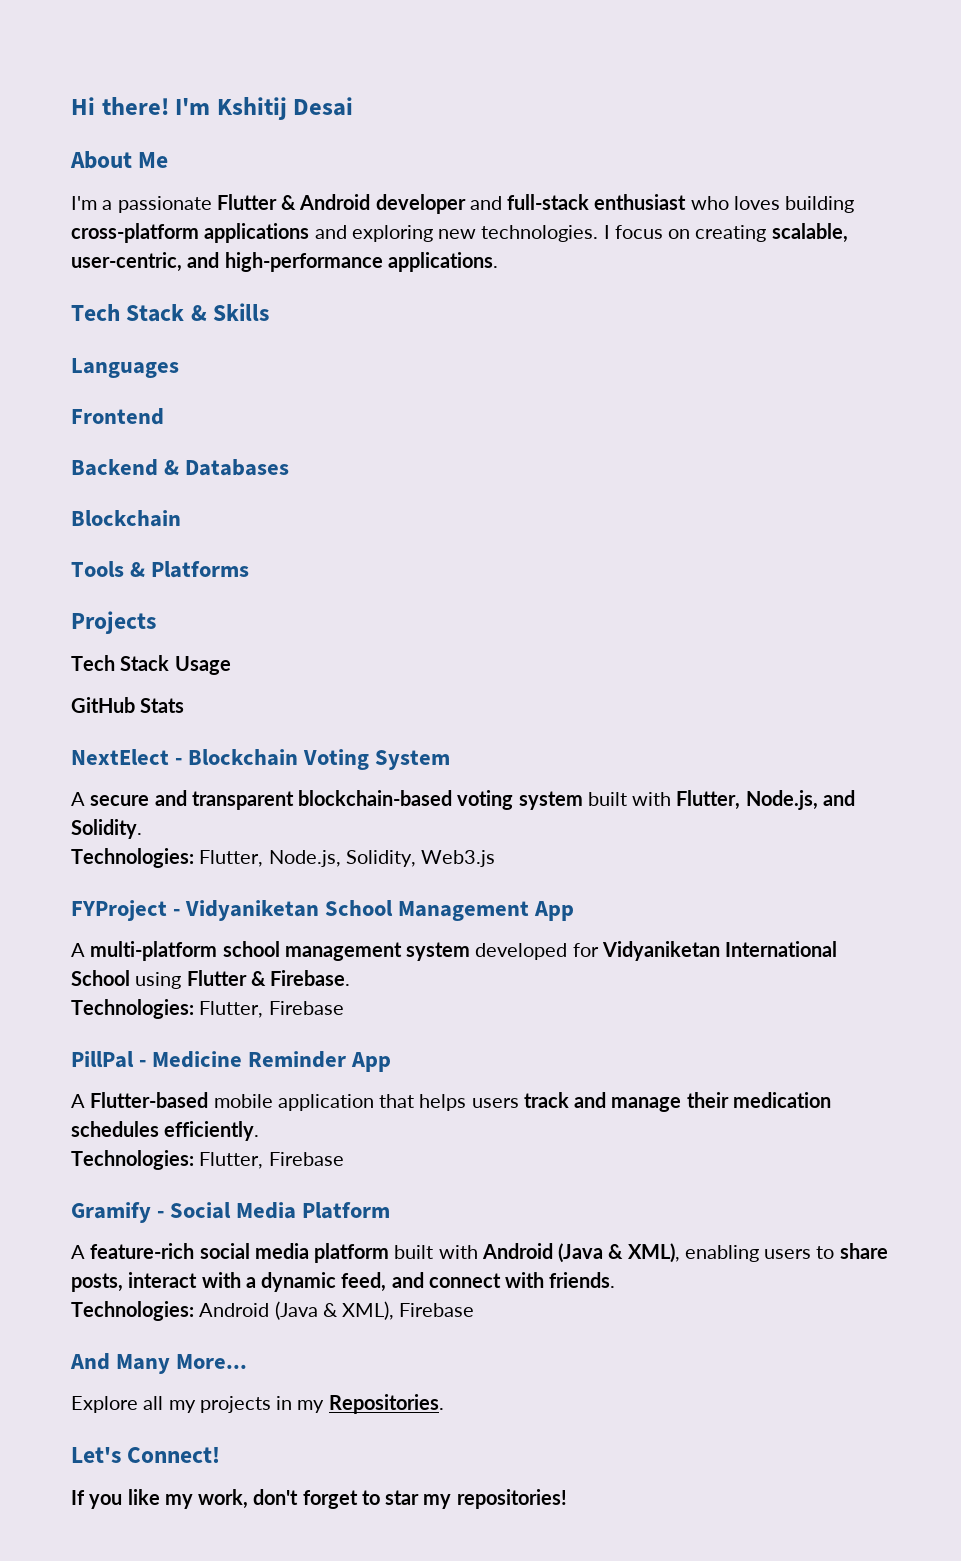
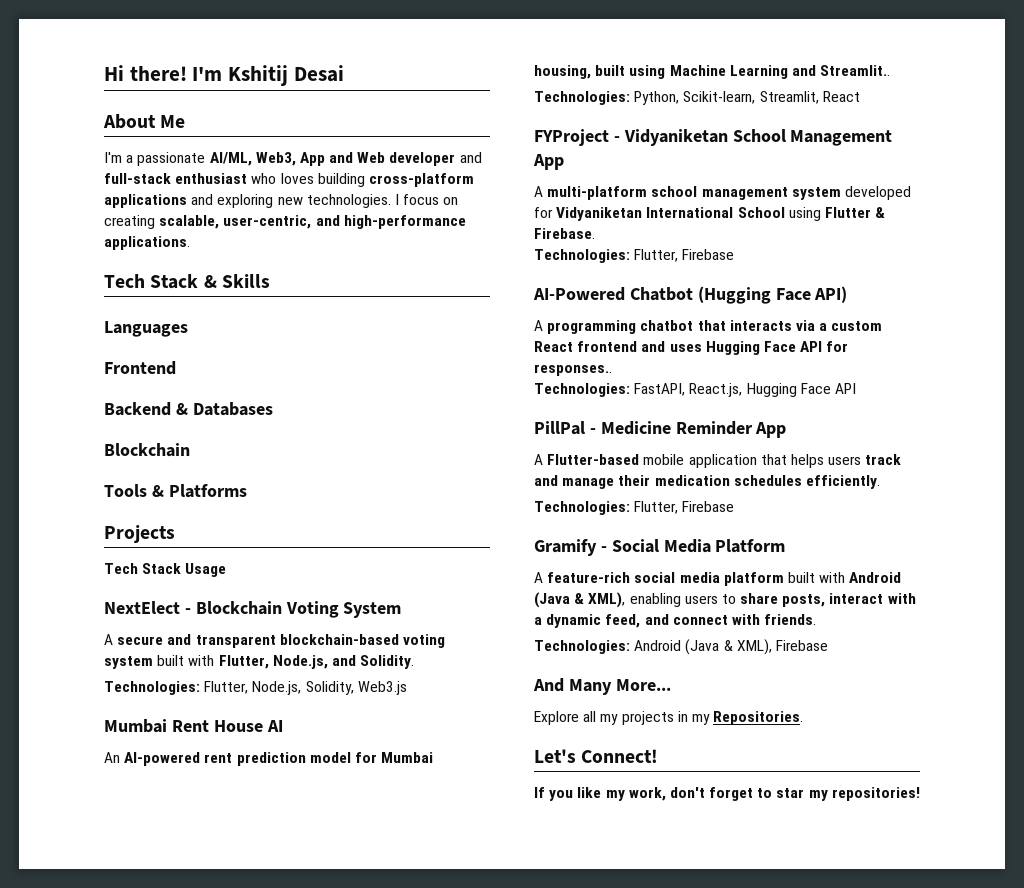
[216,194,371,210] Flutter & Android -> [209,152,386,166] AI/ML, Web3, App and Web
[71,697,185,713] // GitHub Stats -> (227, 570) none
(496, 858) none -> [104,719,283,733] [104,752,434,766] [534,65,891,79] [534,91,860,105] // Mumbai Rent House AI // An AI-powered rent prediction model for Mumbai housing, built using Machine Learning and Streamlit.. // Technologies: Python, Scikit-learn, Streamlit, React
(344, 1008) none -> [533,286,848,304] [534,320,883,334] [534,341,849,355] [534,364,612,376] [534,383,856,397] // AI-Powered Chatbot (Hugging Face API) // A programming chatbot that interacts via a custom React frontend and uses Hugging Face API for responses.. // Technologies: FastAPI, React.js, Hugging Face API

